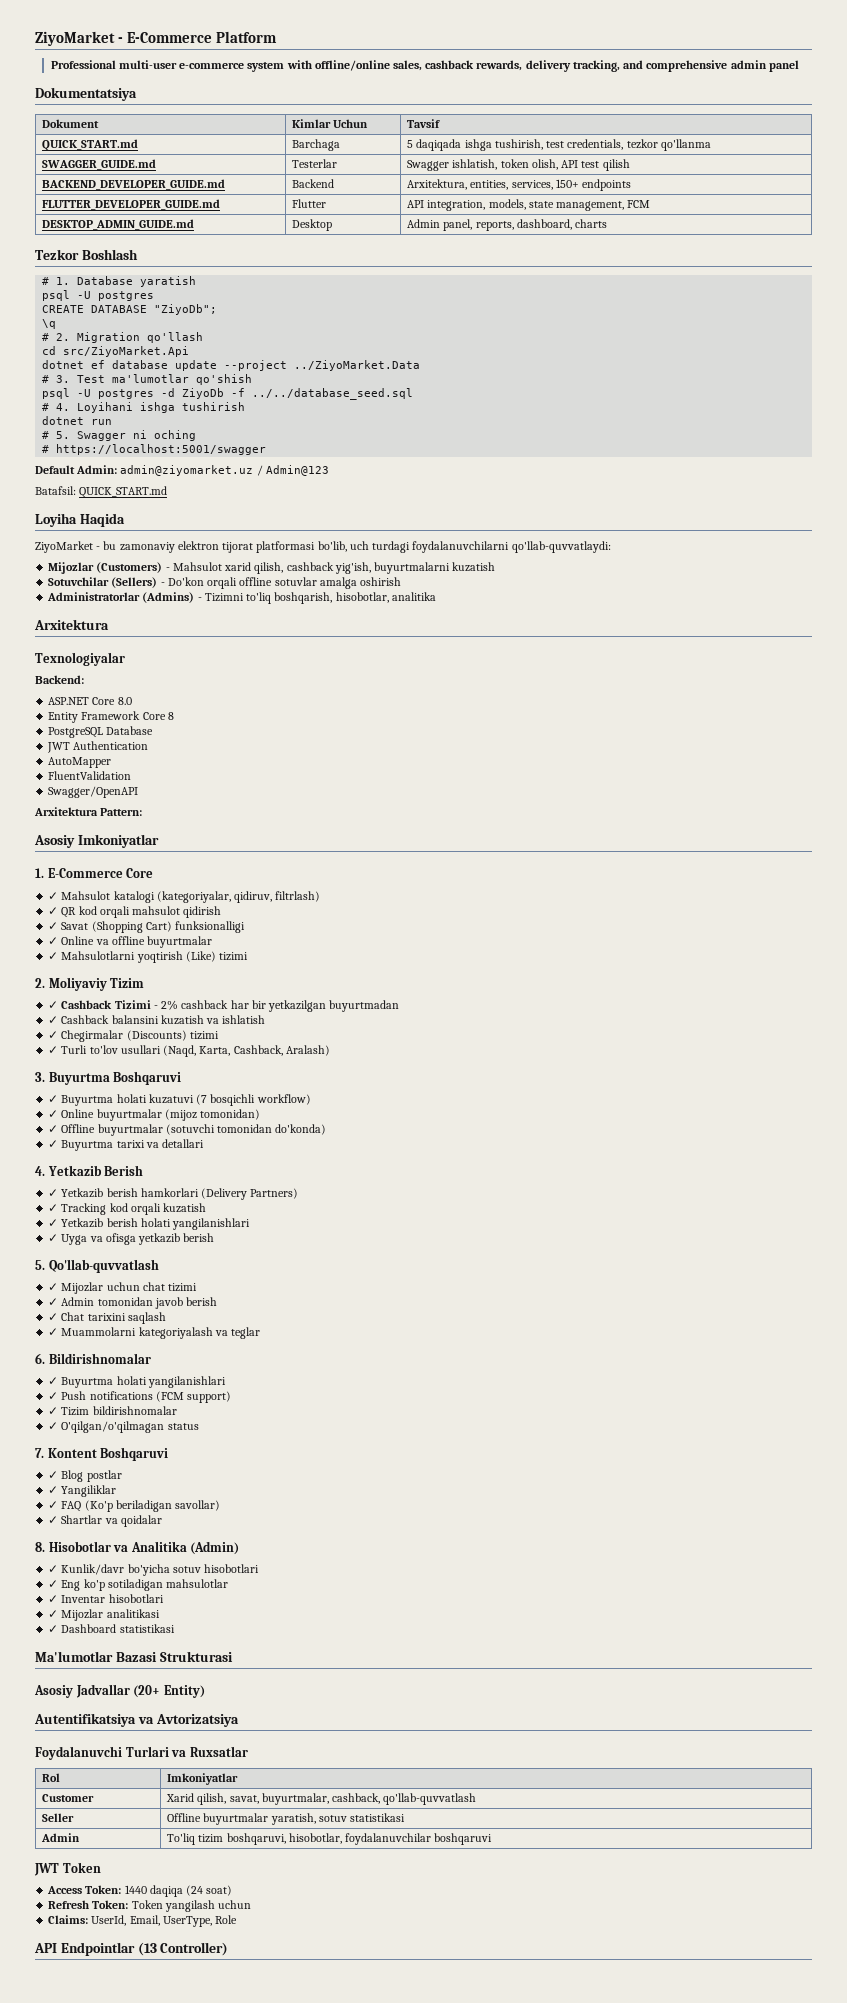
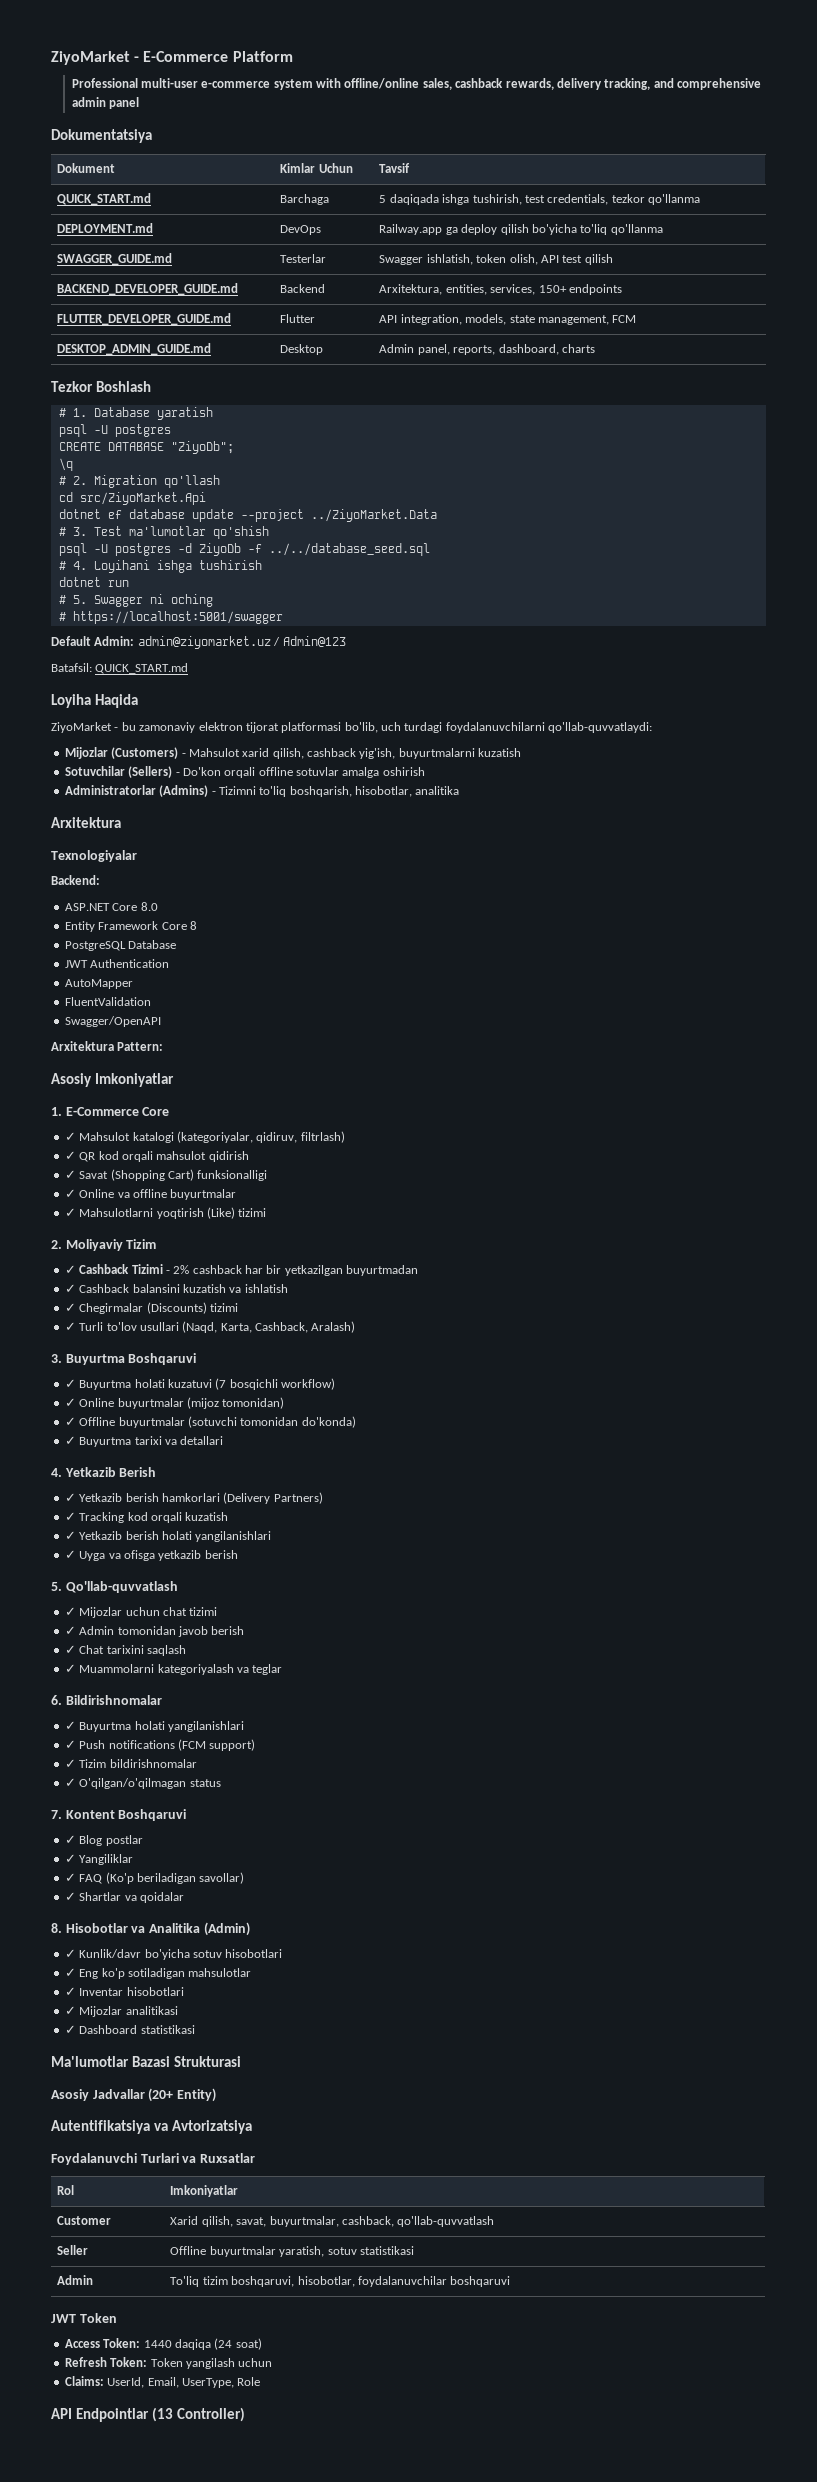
(711, 145) none -> [57,223,154,233] [280,225,322,235] [379,224,663,235] // DEPLOYMENT.md | DevOps | Railway.app ga deploy qilish bo'yicha to'liq qo'llanma

